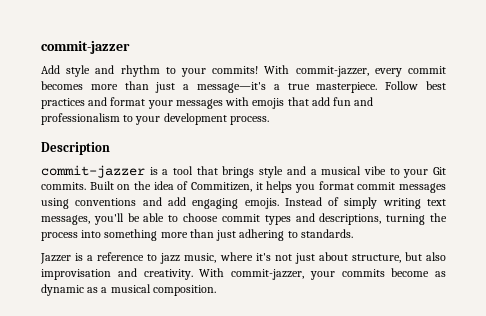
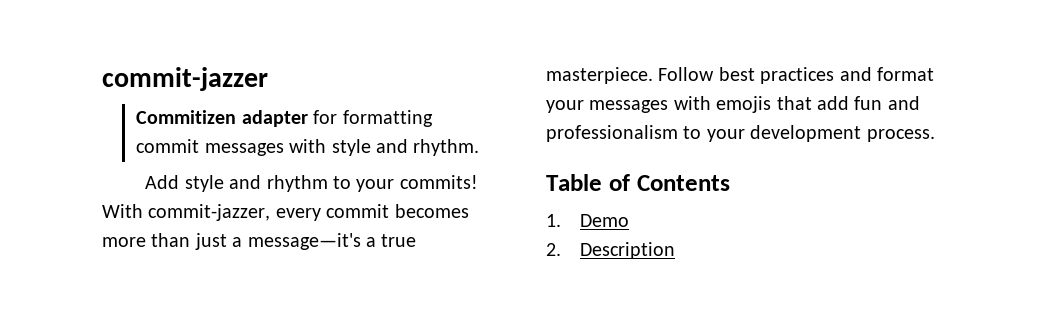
[41,41,130,54] commit-jazzer -> [102,67,268,91] [136,110,433,127] [136,139,480,156] commit-jazzer // Commitizen adapter for formatting commit messages with style and rhythm.
[41,142,110,155] [41,165,446,178] [41,181,447,193] [41,197,447,209] [41,213,447,225] [41,229,353,241] [40,252,446,264] [41,268,446,280] [41,284,216,296] Description // commit-jazzer is a tool that brings style and a musical vibe to your Git commits. Built on the idea of Commitizen, it helps you format commit messages using conventions and add engaging emojis. Instead of simply writing text messages, you'll be able to choose commit types and descriptions, turning the process into something more than just adhering to standards. // Jazzer is a reference to jazz music, where it's not just about structure, but also improvisation and creativity. With commit-jazzer, your commits become as dynamic as a musical composition. -> [546,174,730,191] [546,214,630,227] [546,242,676,259] Table of Contents // 1. Demo // 2. Description

